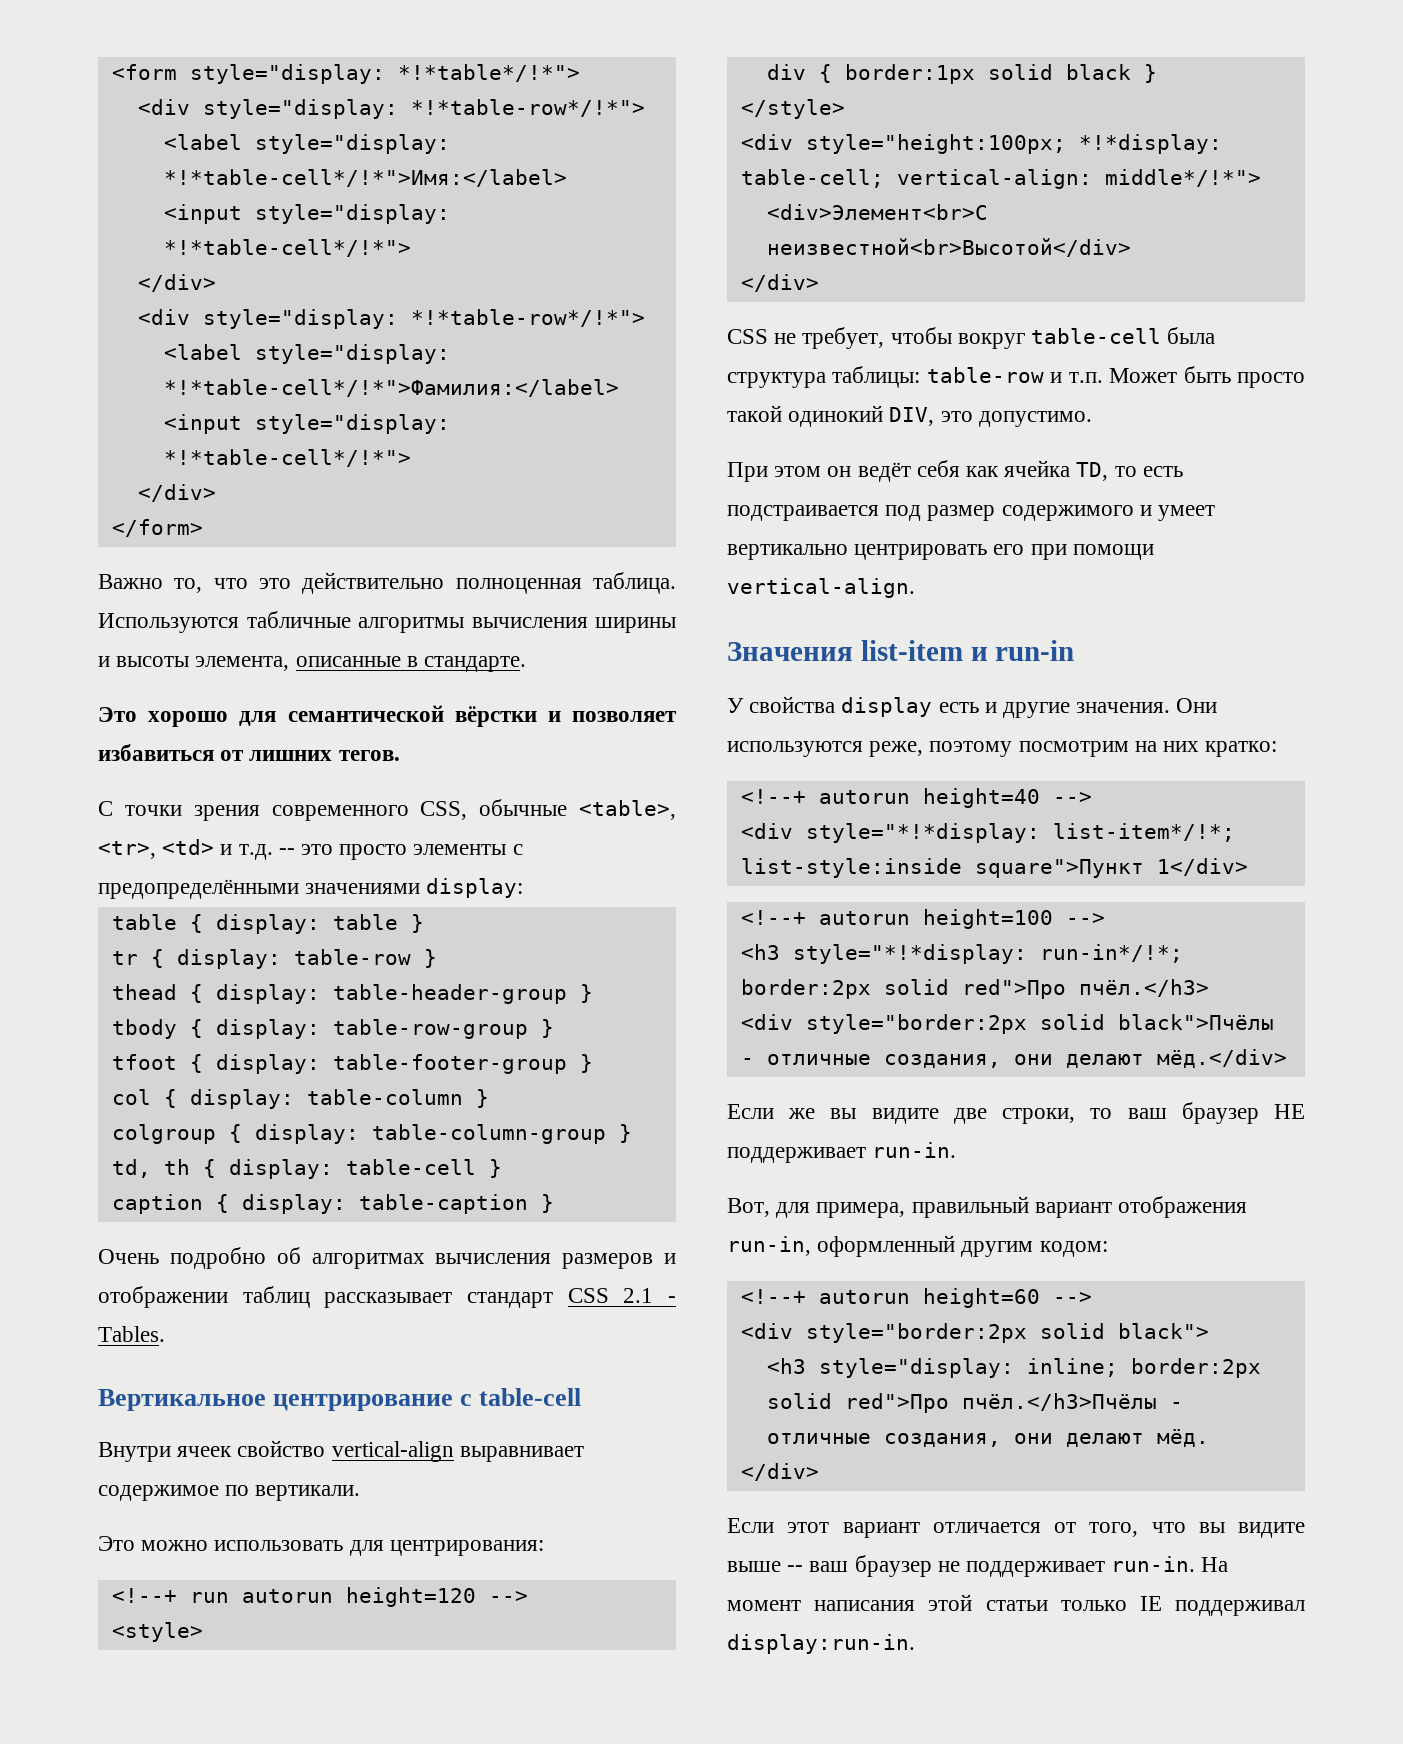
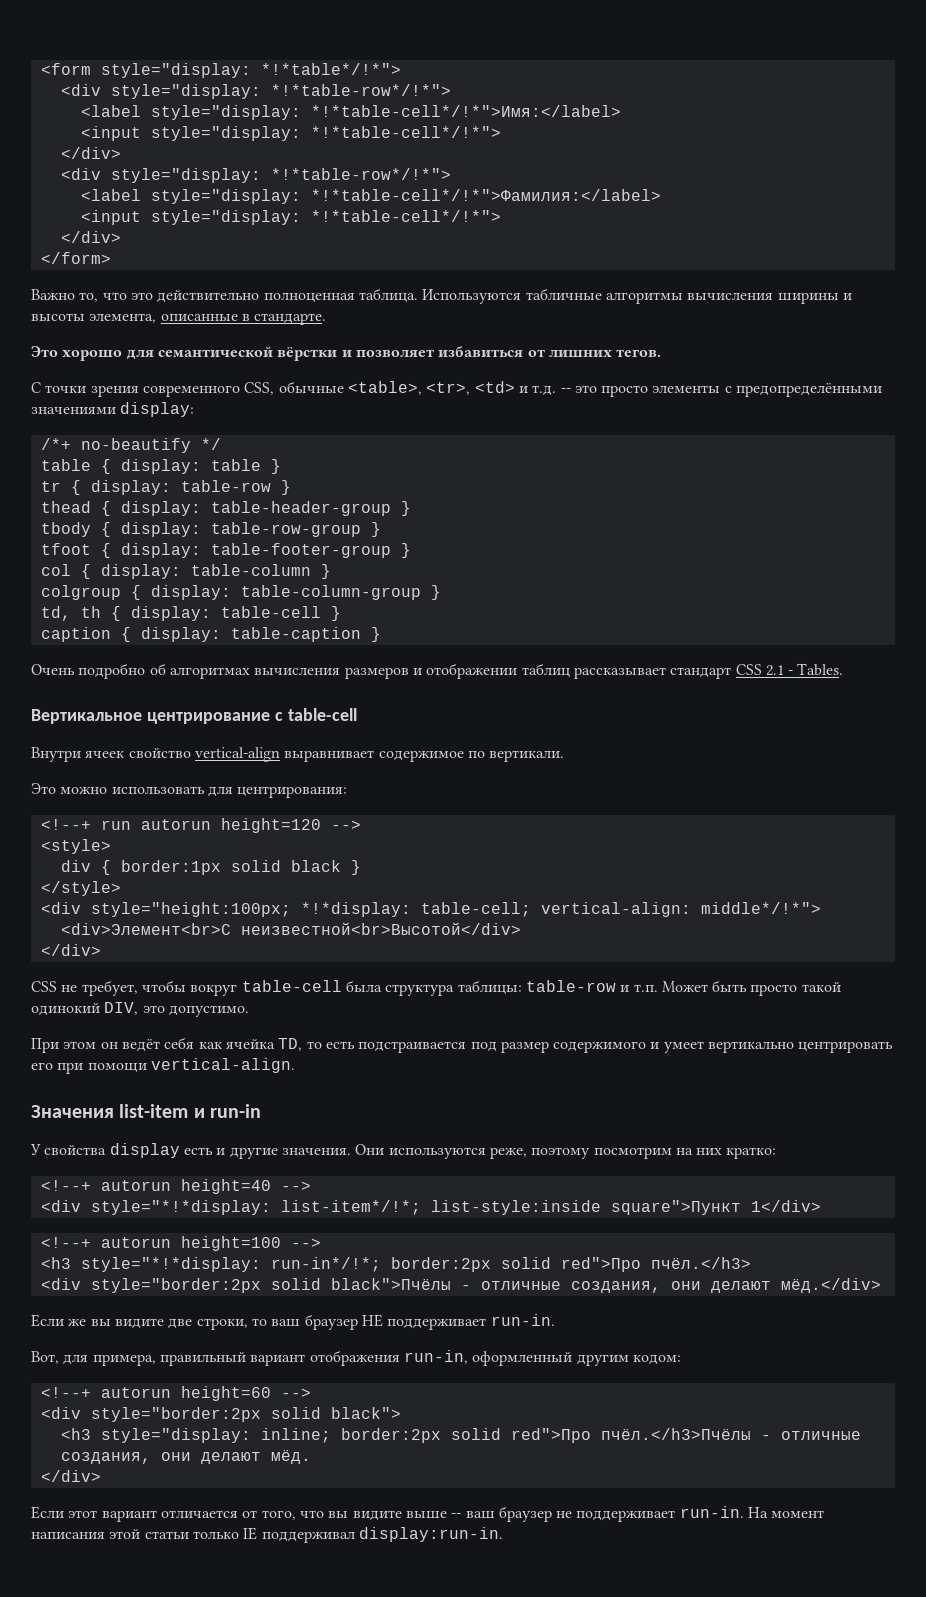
(524, 888) none -> [40,438,221,453] // /*+ no-beautify */

